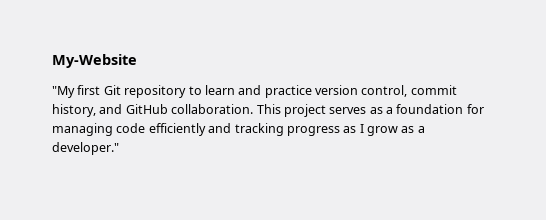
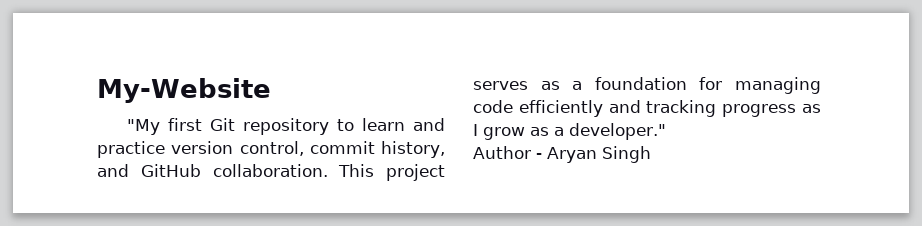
(119, 148) none -> [473,146,651,163] // Author - Aryan Singh

